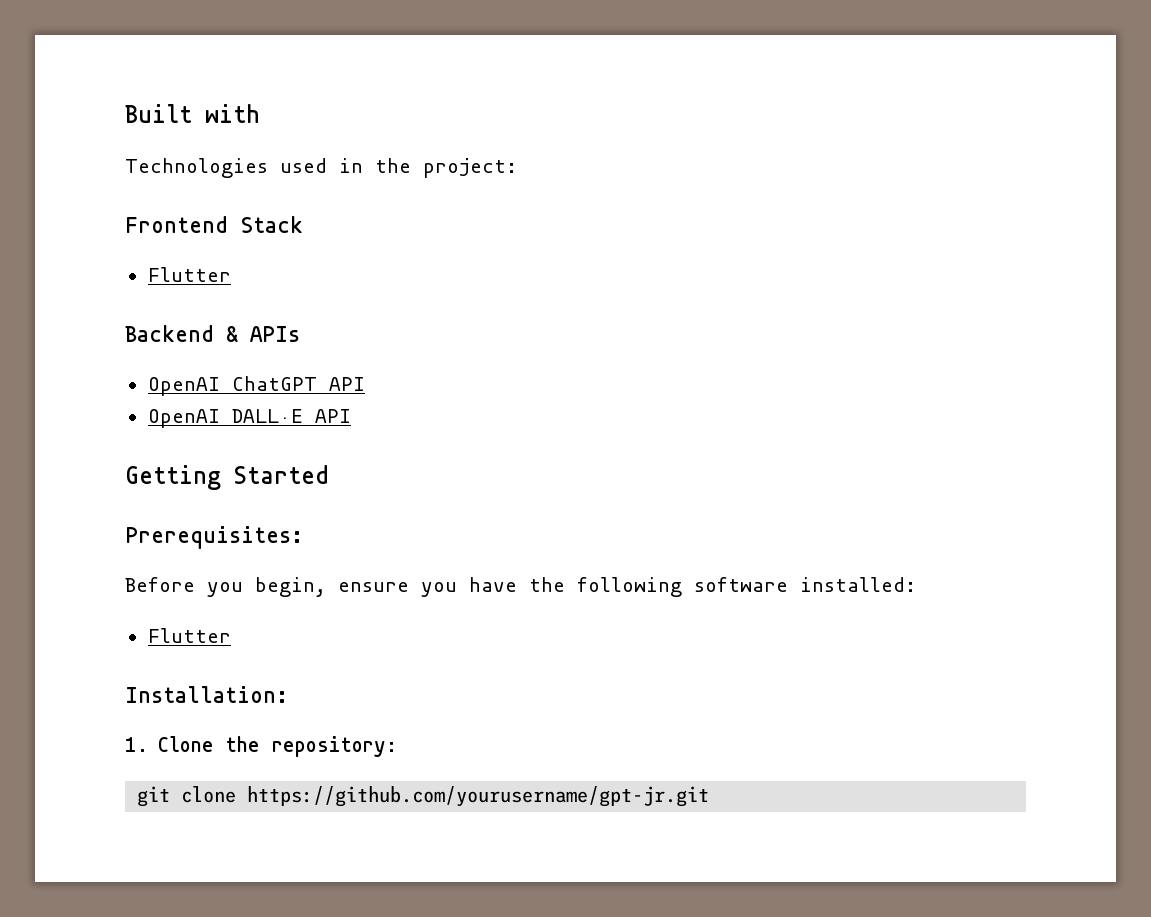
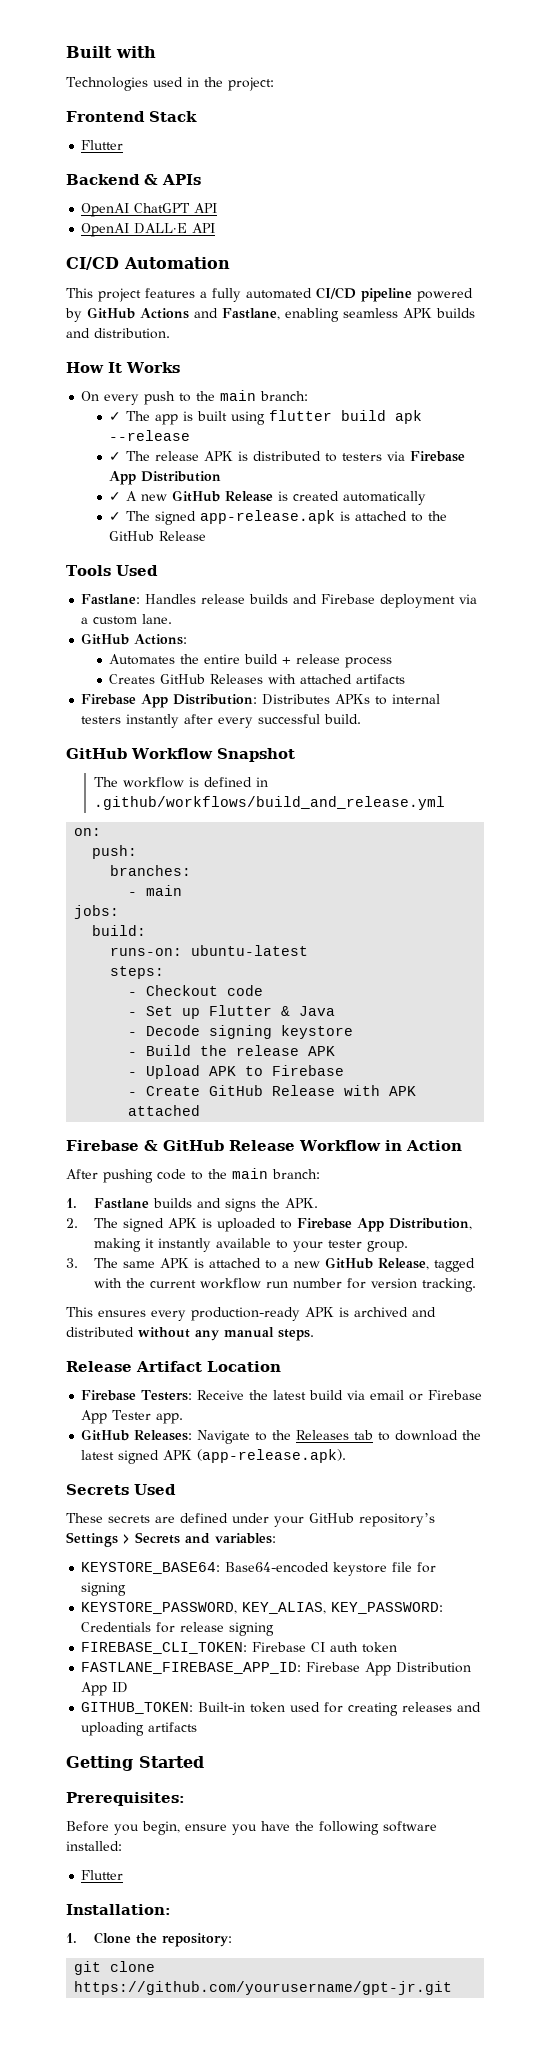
(351, 416) none -> [66,257,230,270] [66,287,473,302] [65,307,475,322] [66,328,170,339] [66,362,180,373] [81,390,309,405] [109,410,423,425] [109,430,191,441] [109,451,466,462] [109,471,222,485] [109,490,427,505] [109,510,448,525] [109,531,207,541] [66,565,158,576] [81,594,478,608] [81,614,173,625] [81,633,188,645] [109,654,393,668] [109,674,406,684] [81,694,441,708] [81,714,362,728] [66,748,295,762] [93,777,268,788] [93,796,445,810] [74,828,102,836] [92,845,138,859] [110,865,192,876] [128,885,183,896] [74,905,120,919] [92,925,147,936] [110,945,309,956] [110,966,165,979] [128,985,264,996] [128,1005,336,1019] [128,1025,354,1039] [128,1045,336,1056] [128,1065,345,1079] [128,1085,417,1096] [128,1105,201,1116] [66,1140,462,1151] [66,1168,320,1183] [66,1198,318,1212] [66,1218,472,1232] [93,1238,408,1252] [66,1257,475,1272] [93,1278,476,1292] [66,1307,436,1321] [66,1327,314,1341] [66,1361,281,1372] [81,1390,483,1401] [81,1410,184,1424] [81,1429,482,1444] [81,1449,347,1464] [66,1484,176,1495] [66,1513,435,1527] [66,1532,276,1547] [81,1562,437,1576] [81,1582,127,1596] [81,1602,444,1614] [81,1622,275,1636] [81,1642,398,1654] [81,1662,472,1676] [81,1682,129,1696] [81,1702,482,1716] [81,1722,198,1736] // CI/CD Automation // This project features a fully automated CI/CD pipeline powered by GitHub Actions and Fastlane, enabling seamless APK builds and distribution. // How It Works // On every push to the main branch: // ✓ The app is built using flutter build apk --release // ✓ The release APK is distributed to testers via Firebase App Distribution // ✓ A new GitHub Release is created automatically // ✓ The signed app-release.apk is attached to the GitHub Release // Tools Used // Fastlane: Handles release builds and Firebase deployment via a custom lane. // GitHub Actions: // Automates the entire build + release process // Creates GitHub Releases with attached artifacts // Firebase App Distribution: Distributes APKs to internal testers instantly after every successful build. // GitHub Workflow Snapshot // The workflow is defined in .github/workflows/build_and_release.yml // on: // push: // branches: // - main // jobs: // build: // runs-on: ubuntu-latest // steps: // - Checkout code // - Set up Flutter & Java // - Decode signing keystore // - Build the release APK // - Upload APK to Firebase // - Create GitHub Release with APK attached // Firebase & GitHub Release Workflow in Action // After pushing code to the main branch: // 1. Fastlane builds and signs the APK. // 2. The signed APK is uploaded to Firebase App Distribution, making it instantly available to your tester group. // 3. The same APK is attached to a new GitHub Release, tagged with the current workflow run number for version tracking. // This ensures every production-ready APK is archived and distributed without any manual steps. // Release Artifact Location // Firebase Testers: Receive the latest build via email or Firebase App Tester app. // GitHub Releases: Navigate to the Releases tab to download the latest signed APK (app-release.apk). // Secrets Used // These secrets are defined under your GitHub repository’s Settings > Secrets and variables: // KEYSTORE_BASE64: Base64-encoded keystore file for signing // KEYSTORE_PASSWORD, KEY_ALIAS, KEY_PASSWORD: Credentials for release signing // FIREBASE_CLI_TOKEN: Firebase CI auth token // FASTLANE_FIREBASE_APP_ID: Firebase App Distribution App ID // GITHUB_TOKEN: Built-in token used for creating releases and uploading artifacts

